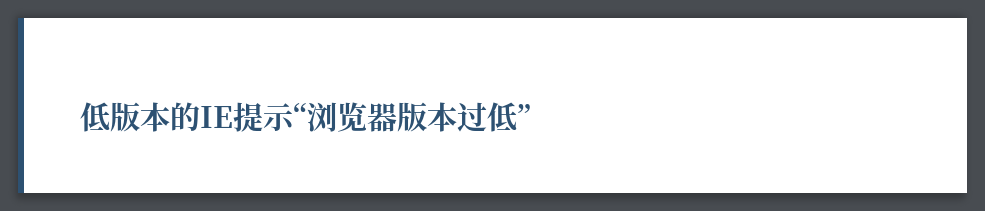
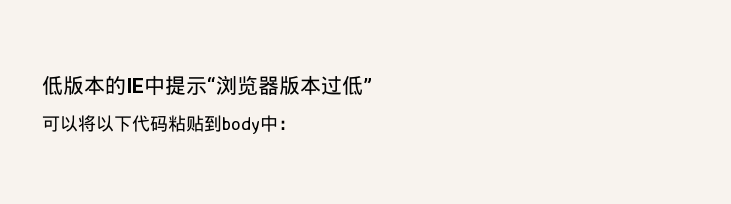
(233, 117) none -> [144,75,165,96] 中
(531, 115) none -> [42,115,296,134] // 可以将以下代码粘贴到body中：

